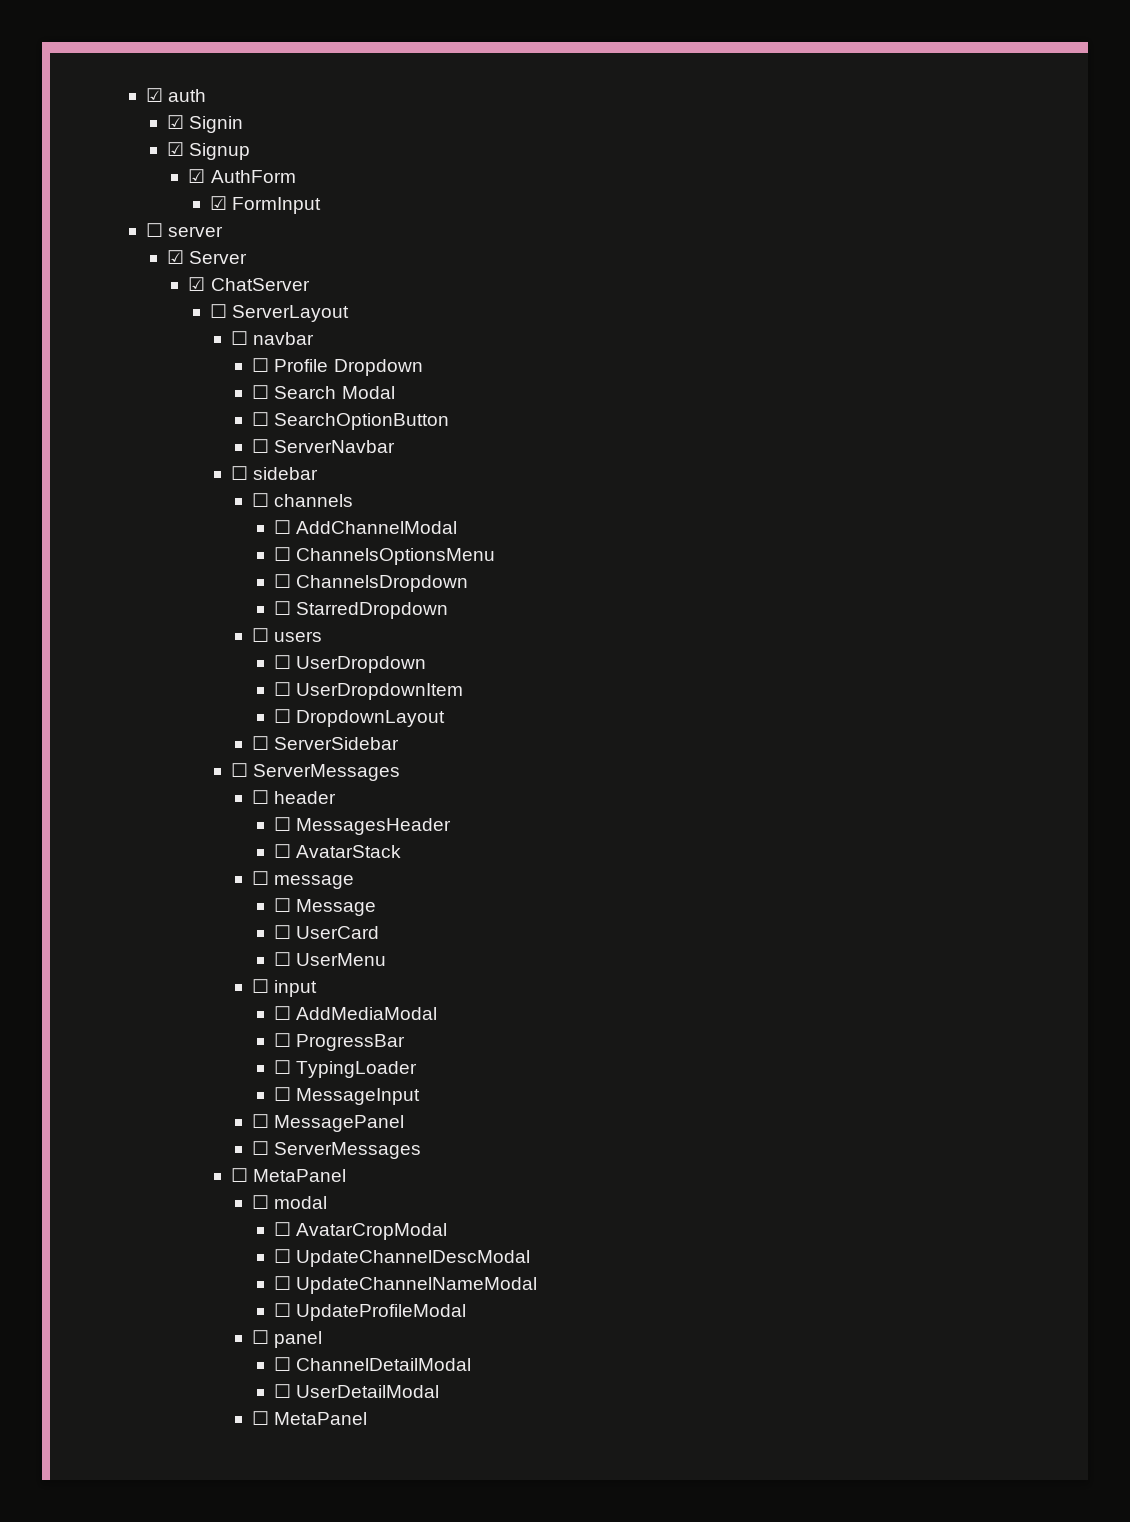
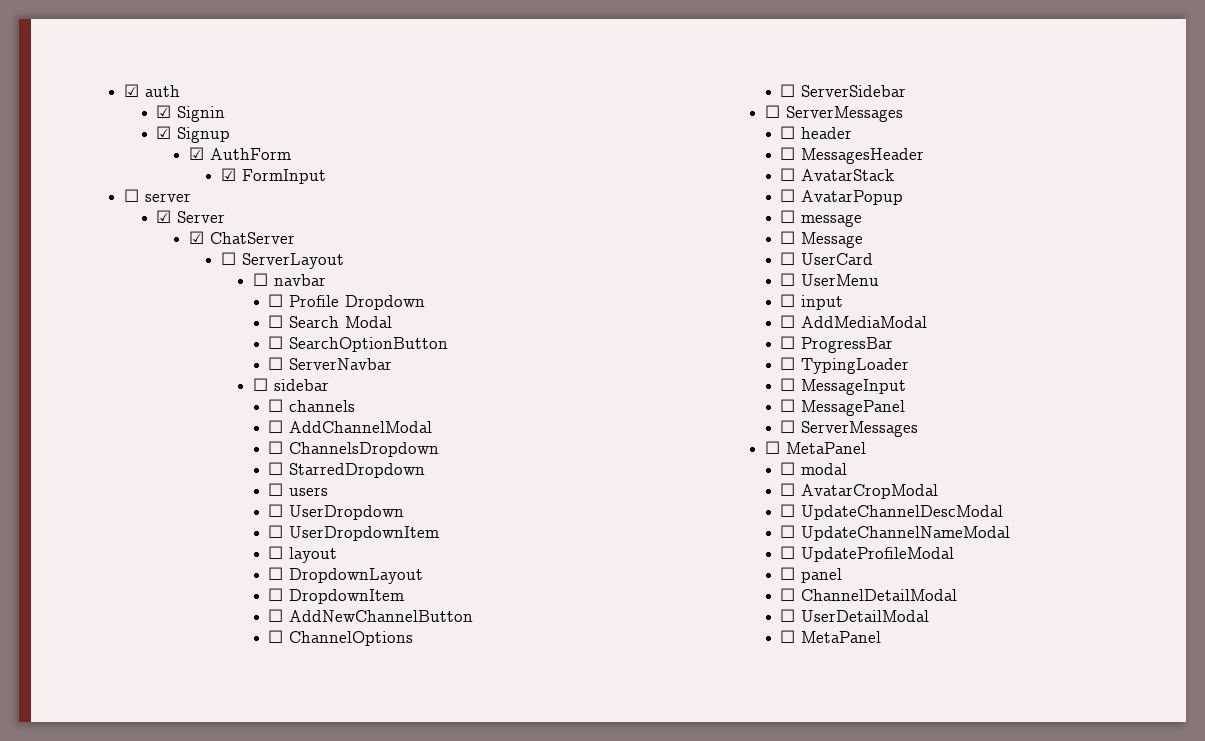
[273,547,495,565] // ☐ ChannelsOptionsMenu -> (433, 427) none
(463, 691) none -> [268,546,338,563] // ☐ layout
(445, 718) none -> [268,588,405,604] [268,609,474,622] [268,630,414,646] // ☐ DropdownItem // ☐ AddNewChannelButton // ☐ ChannelOptions
(401, 851) none -> [780,189,904,205] // ☐ AvatarPopup

